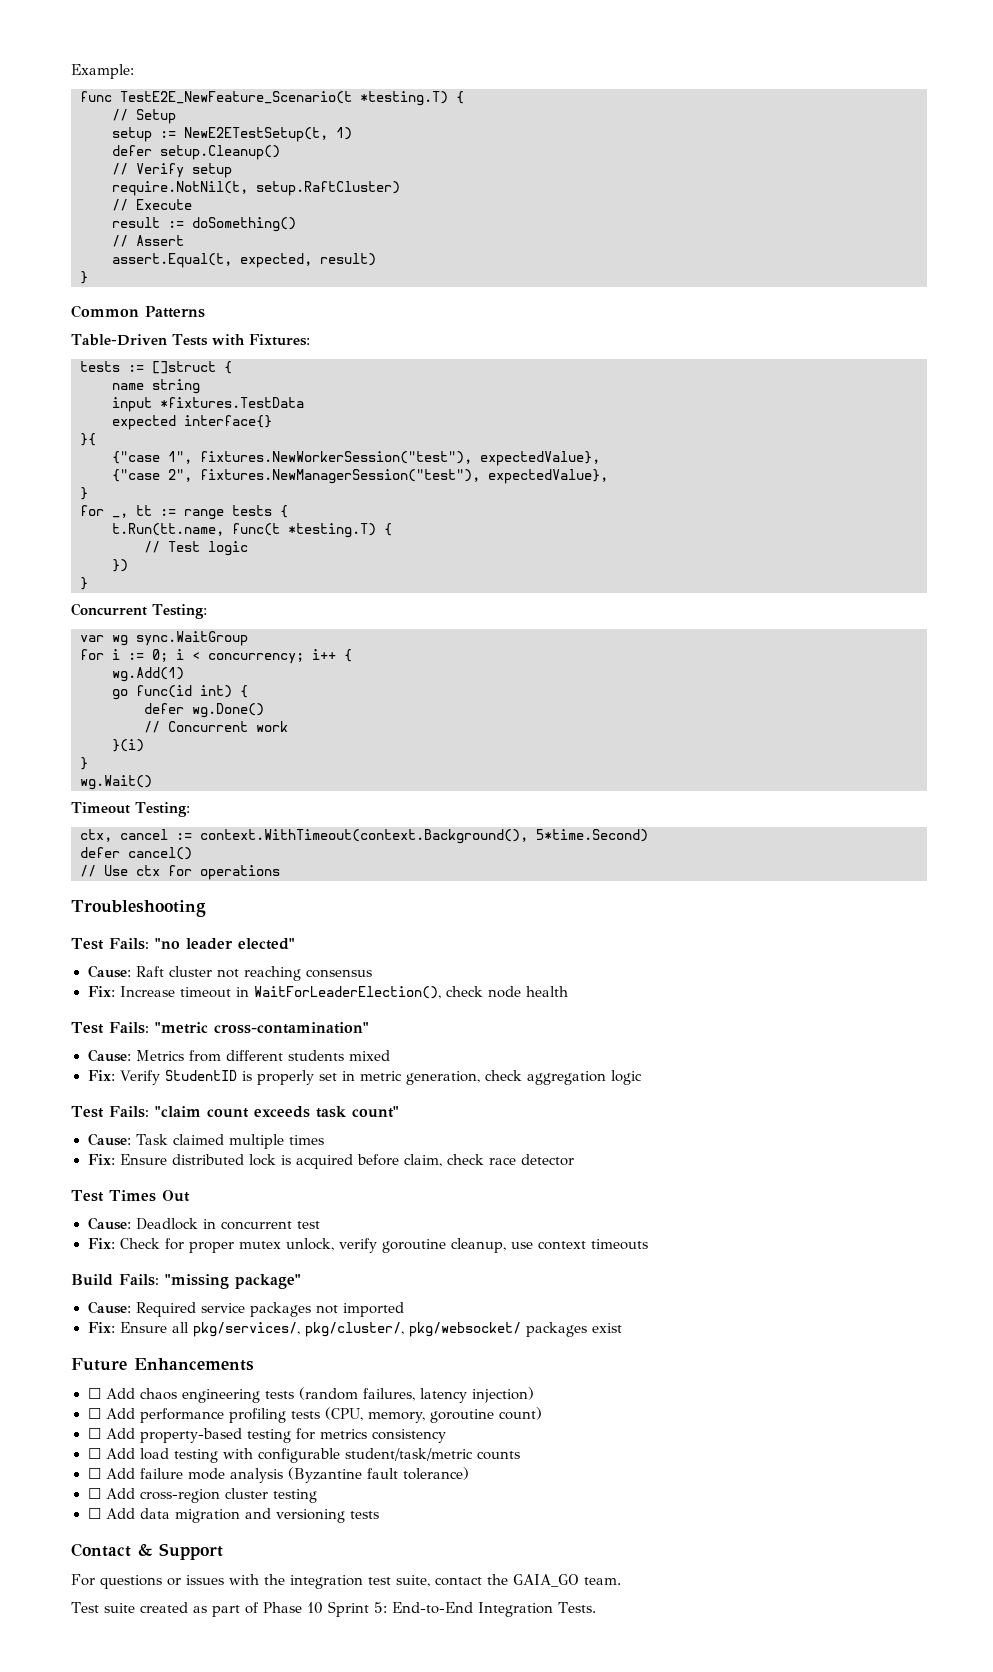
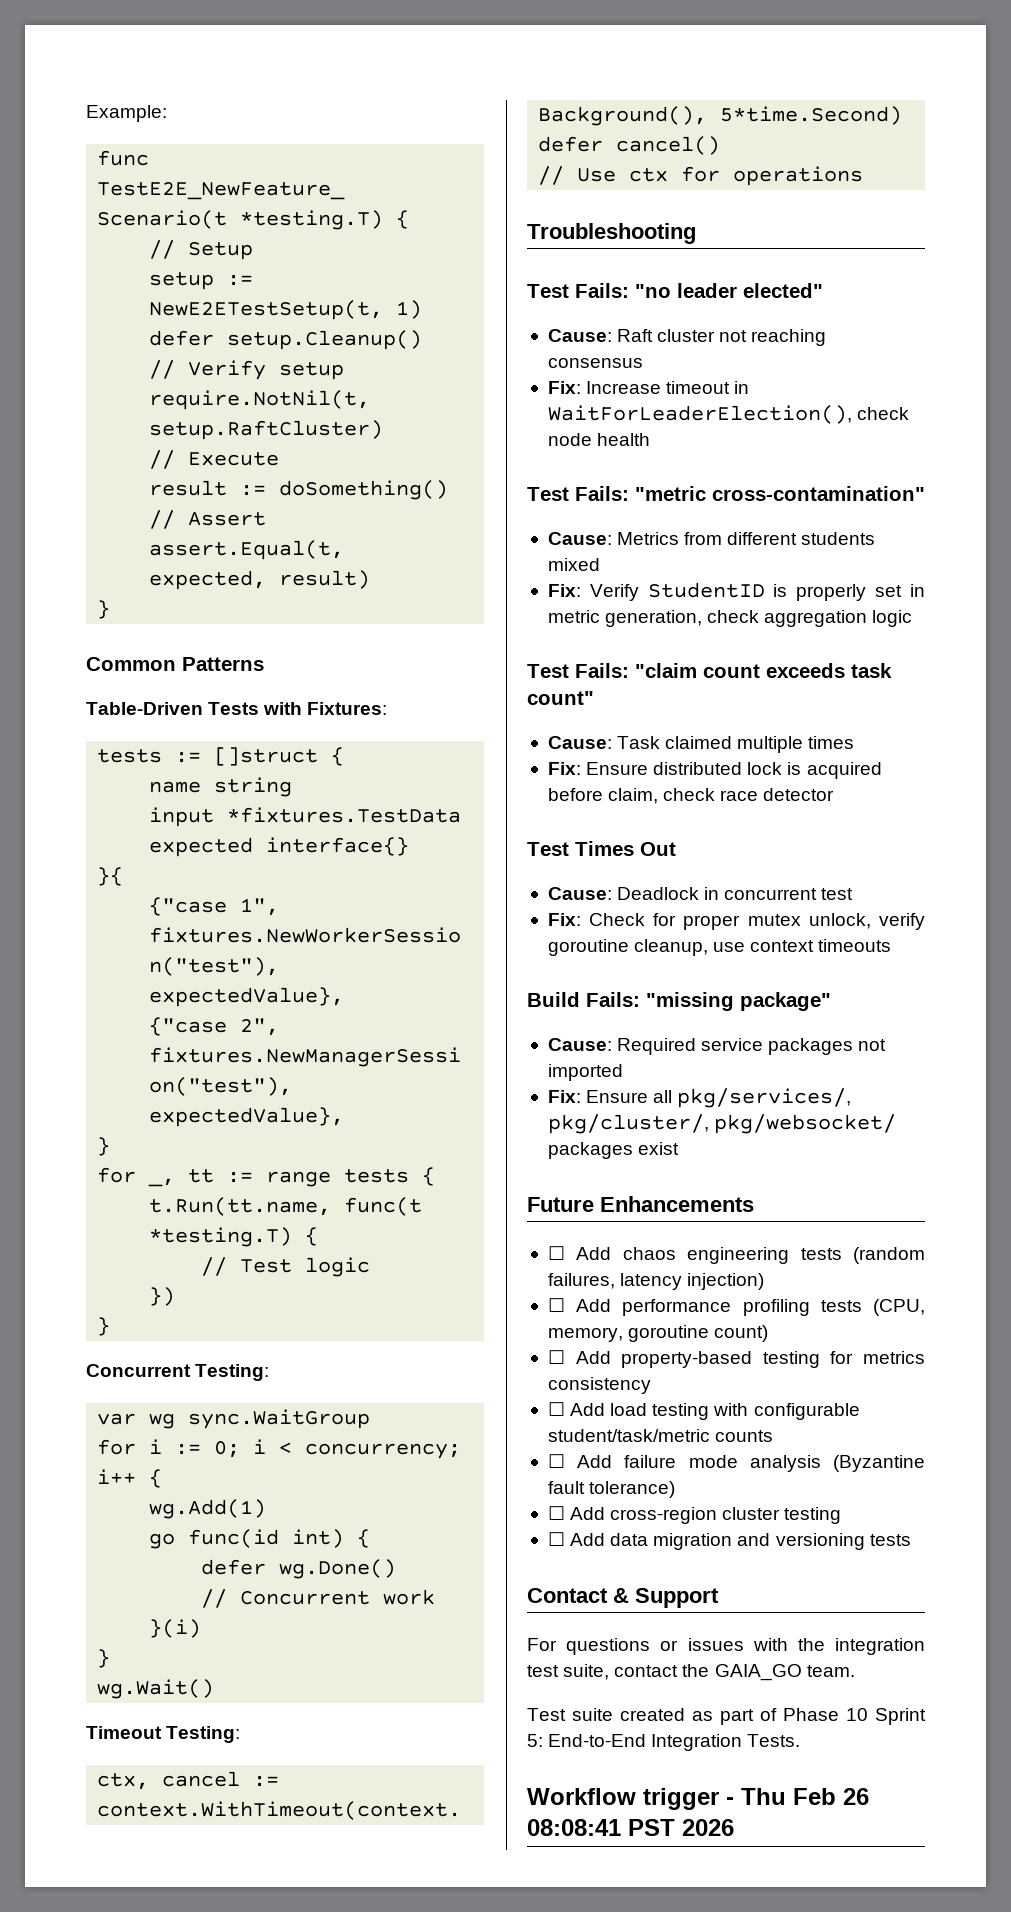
(596, 1607) none -> [527,1788,869,1810] [527,1819,734,1836] // Workflow trigger - Thu Feb 26 08:08:41 PST 2026

